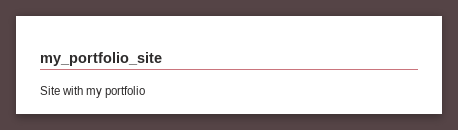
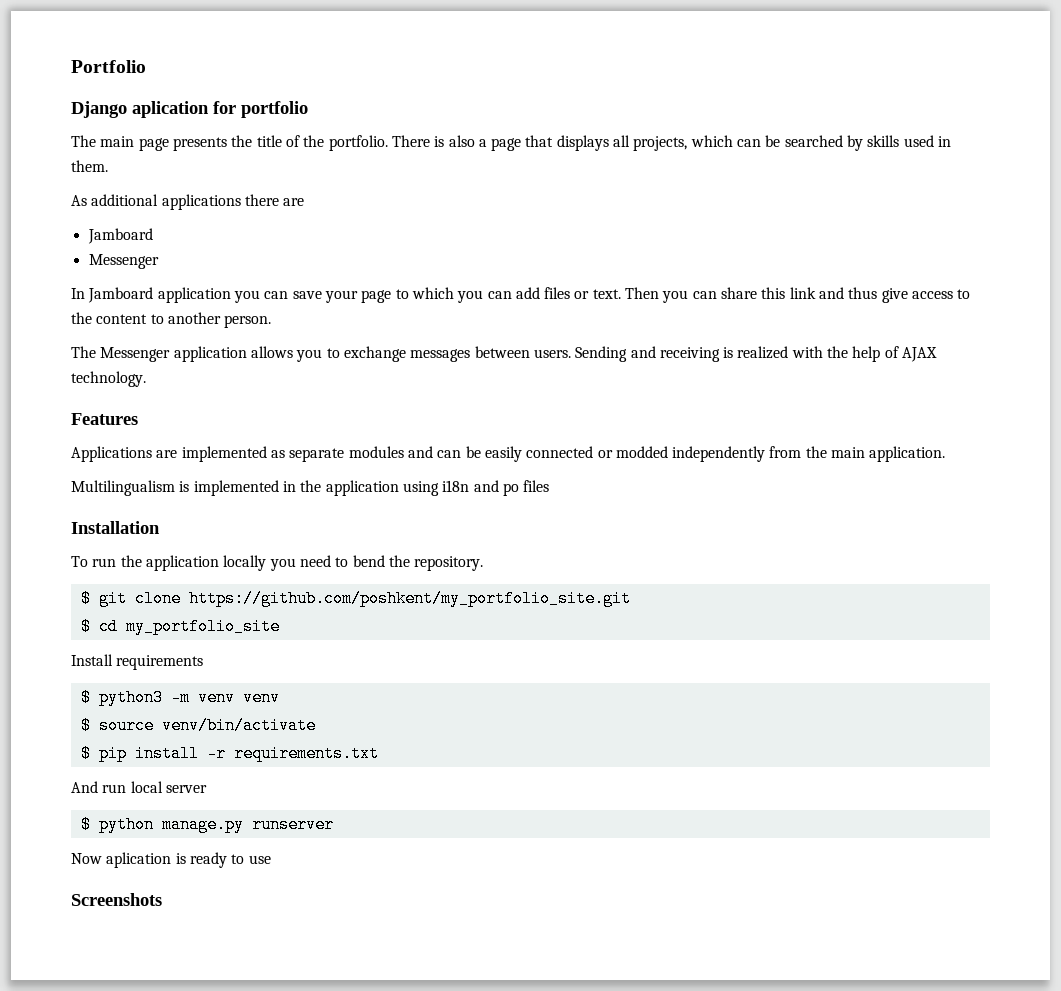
[40,52,162,66] [40,86,146,98] my_portfolio_site // Site with my portfolio -> [71,60,146,73] [71,101,308,118] [71,135,952,151] [71,160,108,172] [71,194,305,210] [87,228,153,244] [88,254,159,269] [71,287,971,303] [71,312,272,328] [71,346,938,362] [71,371,146,387] [71,413,138,425] [71,446,946,462] [71,480,550,496] [71,521,160,534] [71,555,484,571] [80,590,631,607] [80,618,280,635] [71,654,204,670] [80,689,280,706] [80,717,316,734] [80,745,379,762] [71,781,207,793] [80,816,334,833] [71,852,271,868] [71,893,162,906] Portfolio // Django aplication for portfolio // The main page presents the title of the portfolio. There is also a page that displays all projects, which can be searched by skills used in them. // As additional applications there are // Jamboard // Messenger // In Jamboard application you can save your page to which you can add files or text. Then you can share this link and thus give access to the content to another person. // The Messenger application allows you to exchange messages between users. Sending and receiving is realized with the help of AJAX technology. // Features // Applications are implemented as separate modules and can be easily connected or modded independently from the main application. // Multilingualism is implemented in the application using i18n and po files // Installation // To run the application locally you need to bend the repository. // $ git clone https://github.com/poshkent/my_portfolio_site.git // $ cd my_portfolio_site // Install requirements // $ python3 -m venv venv // $ source venv/bin/activate // $ pip install -r requirements.txt // And run local server // $ python manage.py runserver // Now aplication is ready to use // Screenshots

